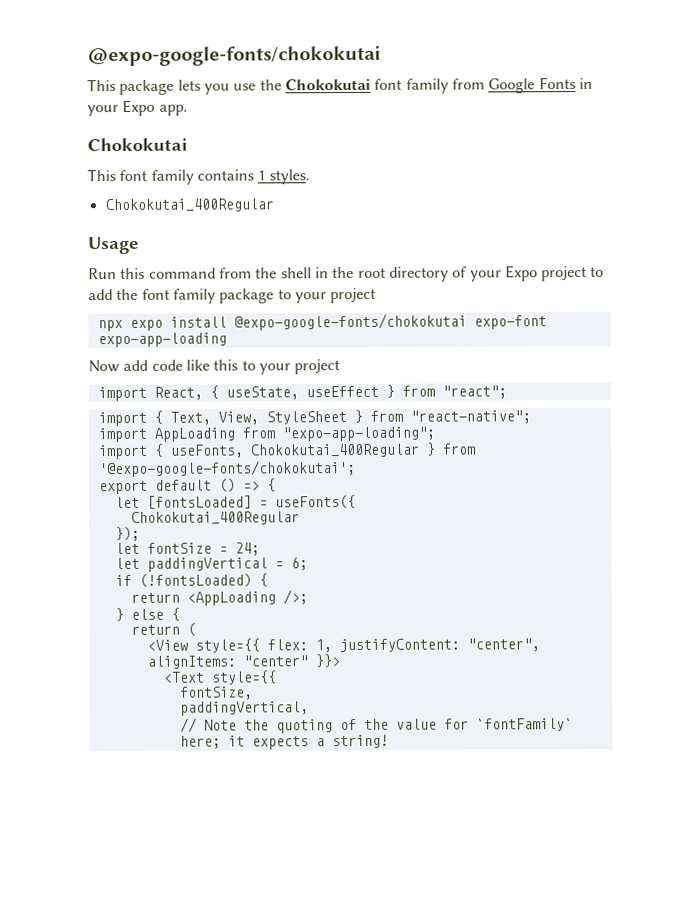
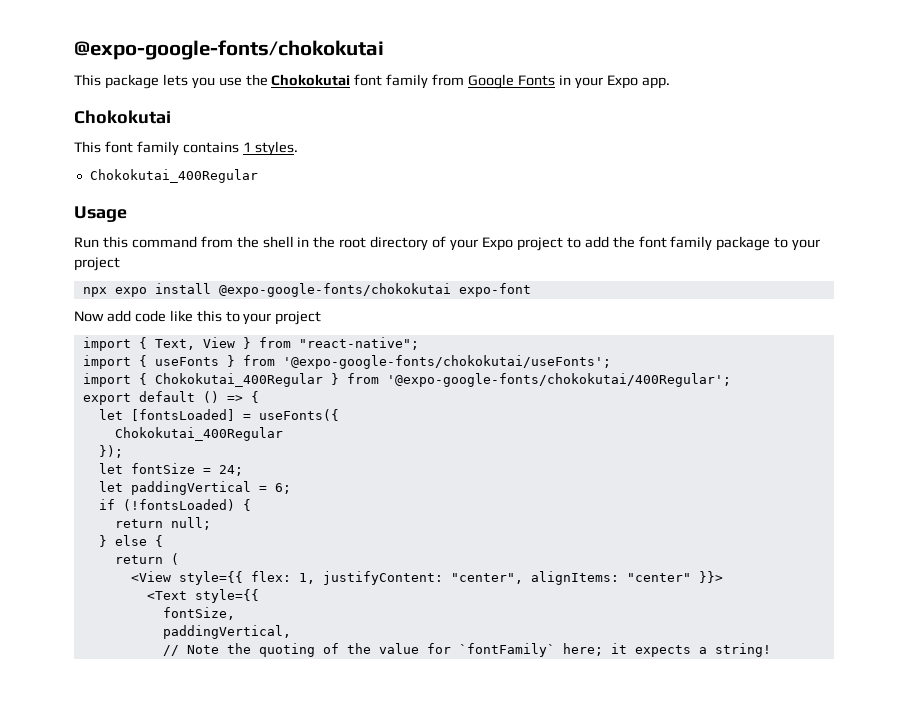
[97,332,227,348] expo-app-loading -> (531, 290) none
[97,384,507,402] // import React, { useState, useEffect } from "react"; -> (322, 318) none
[217,411,347,425] View, StyleSheet -> [202,337,235,348] View
[153,426,435,442] [97,443,244,460] AppLoading from "expo-app-loading"; // import { useFonts, -> [138,355,611,369] [82,373,147,387] { useFonts } from '@expo-google-fonts/chokokutai/useFonts'; // import {
[98,459,356,478] '@expo-google-fonts/chokokutai'; -> [386,373,731,387] '@expo-google-fonts/chokokutai/400Regular';
[186,589,308,606] <AppLoading />; -> [170,517,211,530] null;

